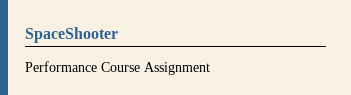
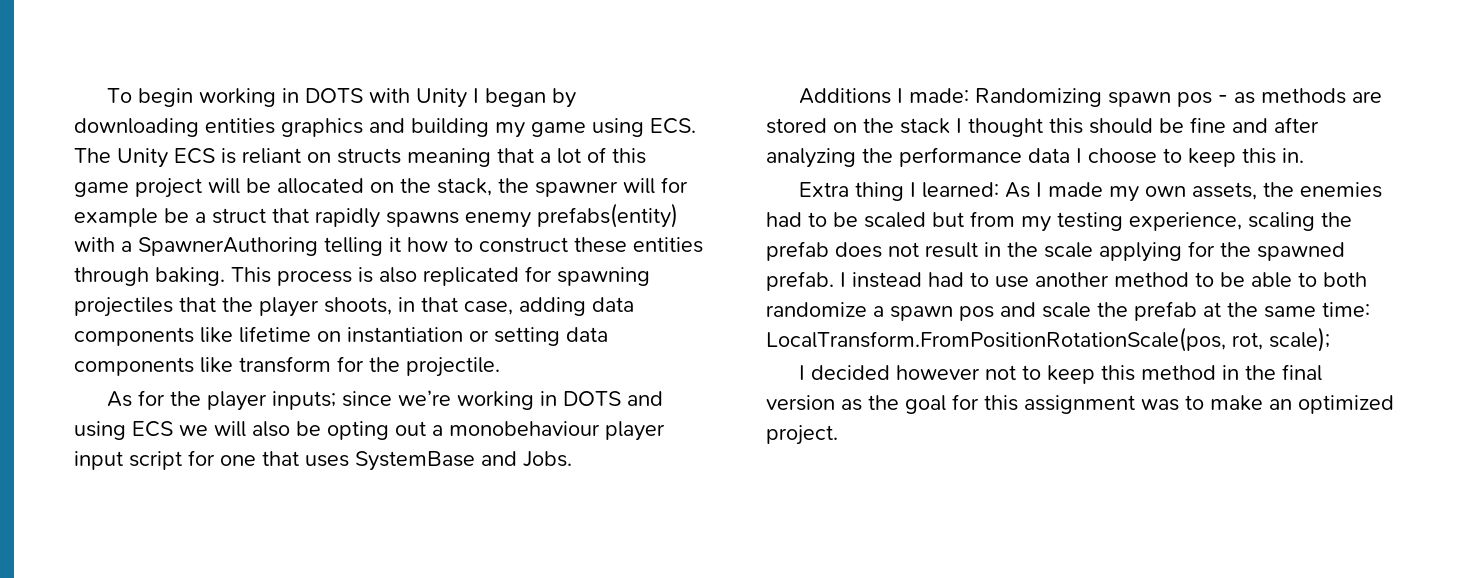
[25,27,118,43] [25,61,210,75] SpaceShooter // Performance Course Assignment -> [106,88,576,108] [74,118,696,138] [74,147,646,168] [74,177,688,198] [74,203,678,228] [74,237,703,256] [74,266,650,286] [74,297,634,317] [74,326,608,346] [74,356,500,377] [106,390,663,411] [74,421,665,441] [74,450,572,471] [798,88,1382,107] [766,117,1319,137] [766,147,1304,168] [798,182,1382,202] [766,211,1352,232] [766,241,1345,262] [766,271,1367,291] [766,301,1370,321] [766,327,1330,352] [798,364,1322,384] [766,394,1394,414] [766,425,838,445] To begin working in DOTS with Unity I began by downloading entities graphics and building my game using ECS. The Unity ECS is reliant on structs meaning that a lot of this game project will be allocated on the stack, the spawner will for example be a struct that rapidly spawns enemy prefabs(entity) with a SpawnerAuthoring telling it how to construct these entities through baking. This process is also replicated for spawning projectiles that the player shoots, in that case, adding data components like lifetime on instantiation or setting data components like transform for the projectile. // As for the player inputs; since we’re working in DOTS and using ECS we will also be opting out a monobehaviour player input script for one that uses SystemBase and Jobs. // Additions I made: Randomizing spawn pos - as methods are stored on the stack I thought this should be fine and after analyzing the performance data I choose to keep this in. // Extra thing I learned: As I made my own assets, the enemies had to be scaled but from my testing experience, scaling the prefab does not result in the scale applying for the spawned prefab. I instead had to use another method to be able to both randomize a spawn pos and scale the prefab at the same time: LocalTransform.FromPositionRotationScale(pos, rot, scale); // I decided however not to keep this method in the final version as the goal for this assignment was to make an optimized project.

